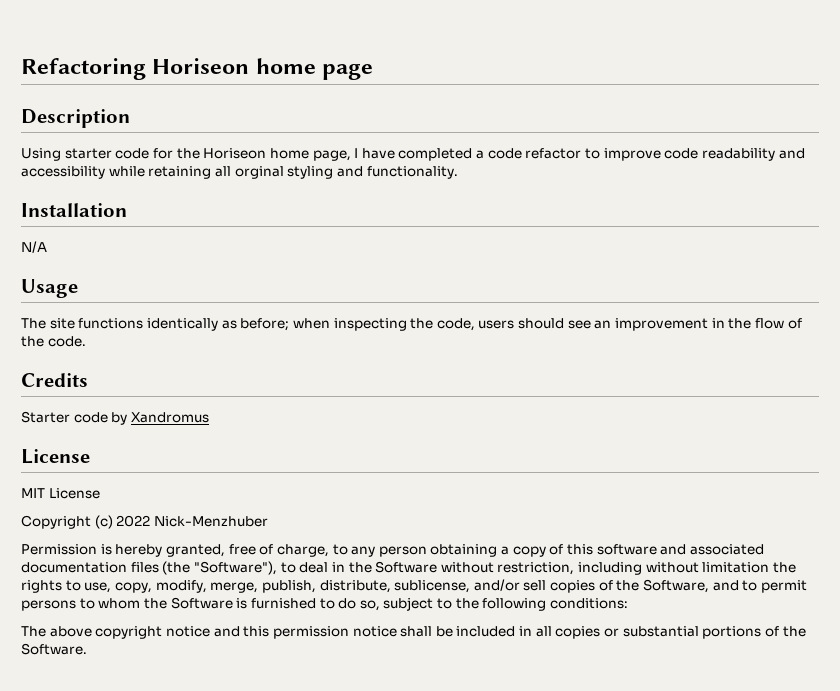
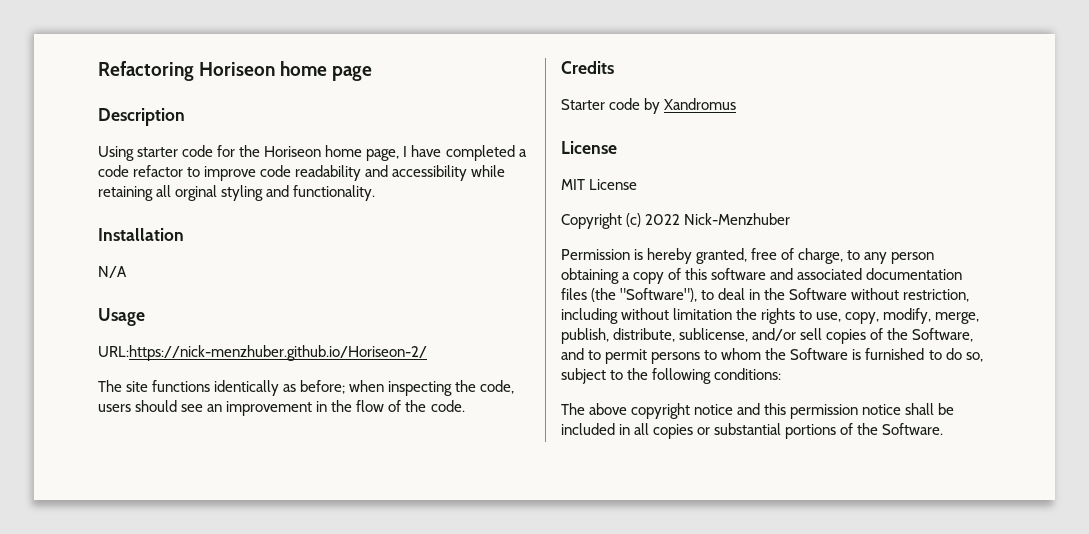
(78, 288) none -> [98,345,427,361] // URL:https://nick-menzhuber.github.io/Horiseon-2/

